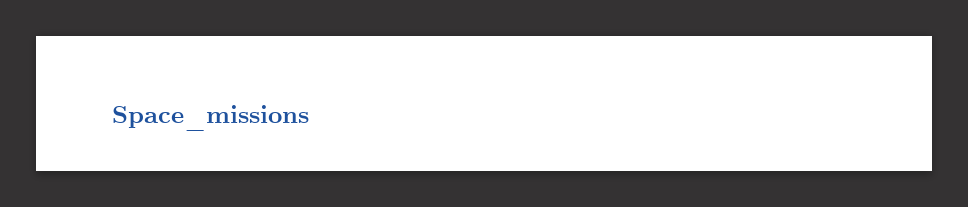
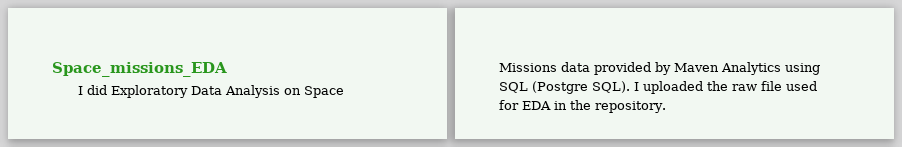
[112,105,309,131] Space_missions -> [52,62,227,77] [77,85,344,98] [499,62,820,75] [499,81,817,94] [499,100,666,113] Space_missions_EDA // I did Exploratory Data Analysis on Space Missions data provided by Maven Analytics using SQL (Postgre SQL). I uploaded the raw file used for EDA in the repository.

